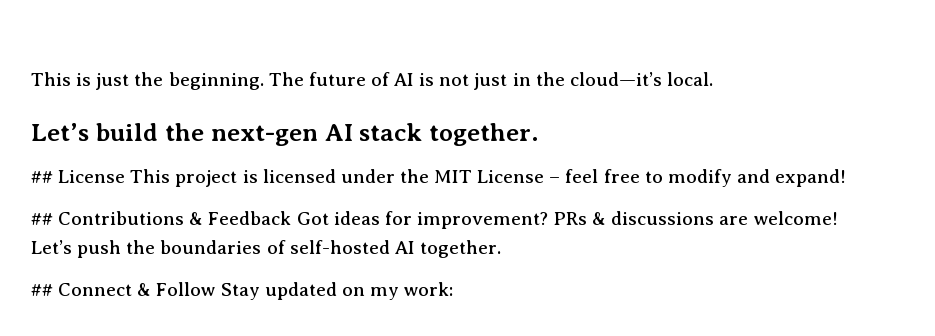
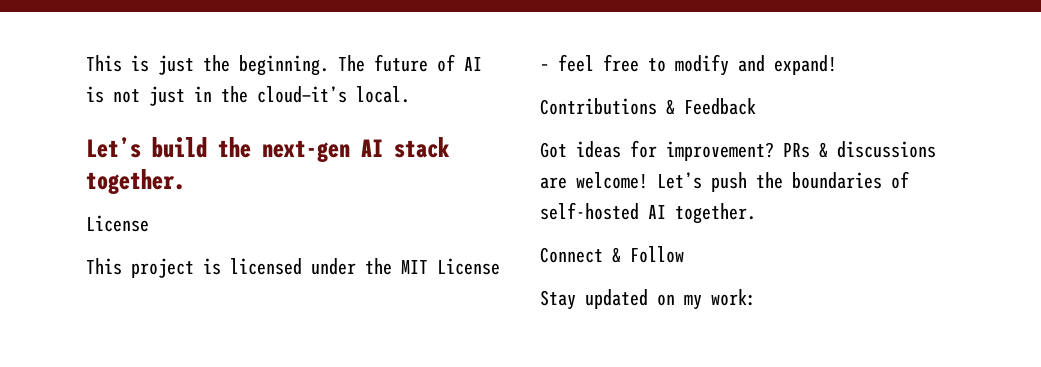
[31,170,126,183] ## License -> [86,215,149,232] License //
[31,213,53,225] ## -> (837, 65) none
(292, 218) none -> (756, 106) //
[31,284,53,296] ## -> (756, 213) none
(216, 289) none -> (684, 254) //

